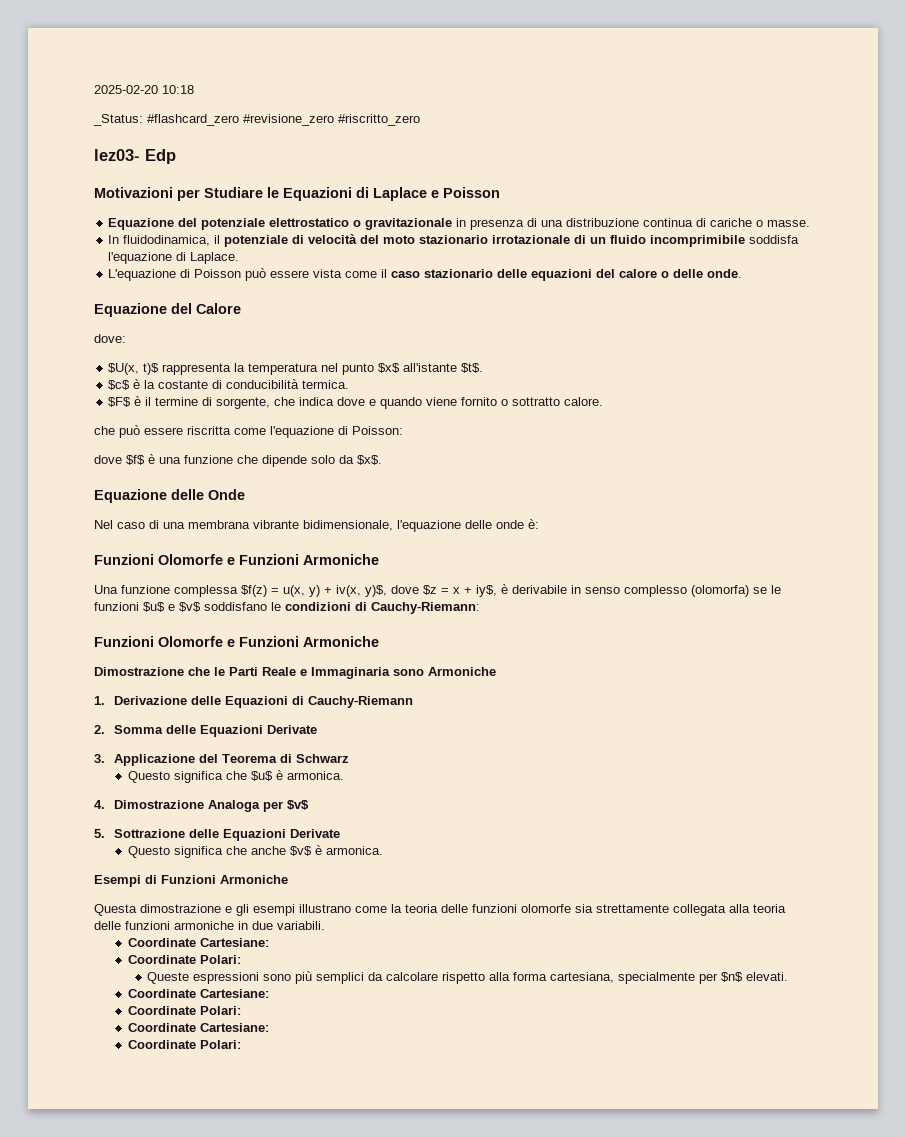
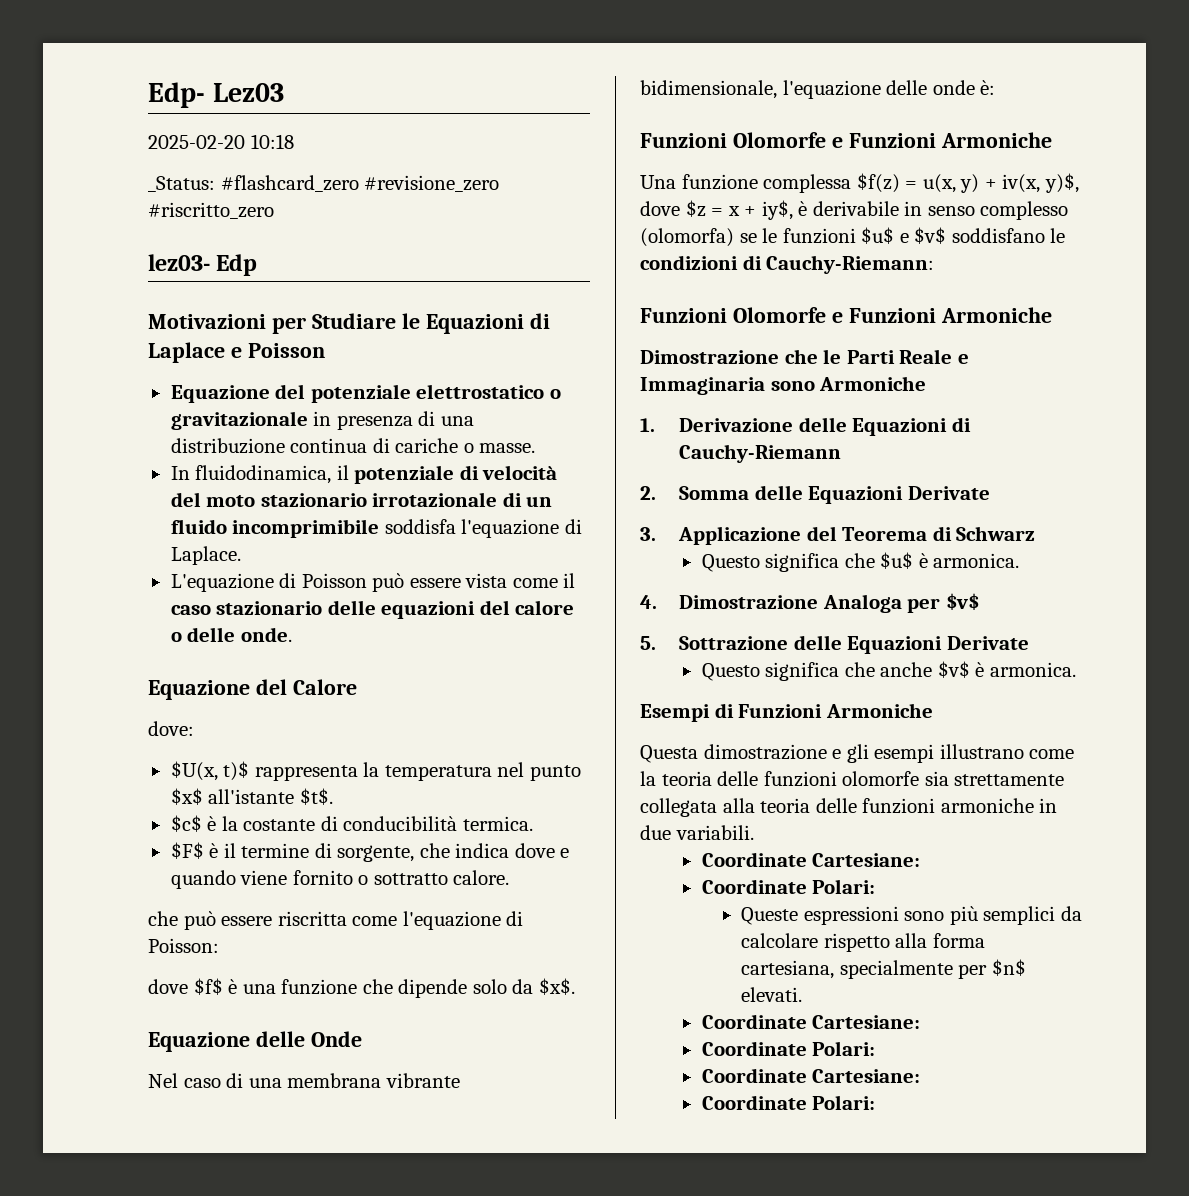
(94, 89) none -> [148,82,284,108] Edp- Lez03 //

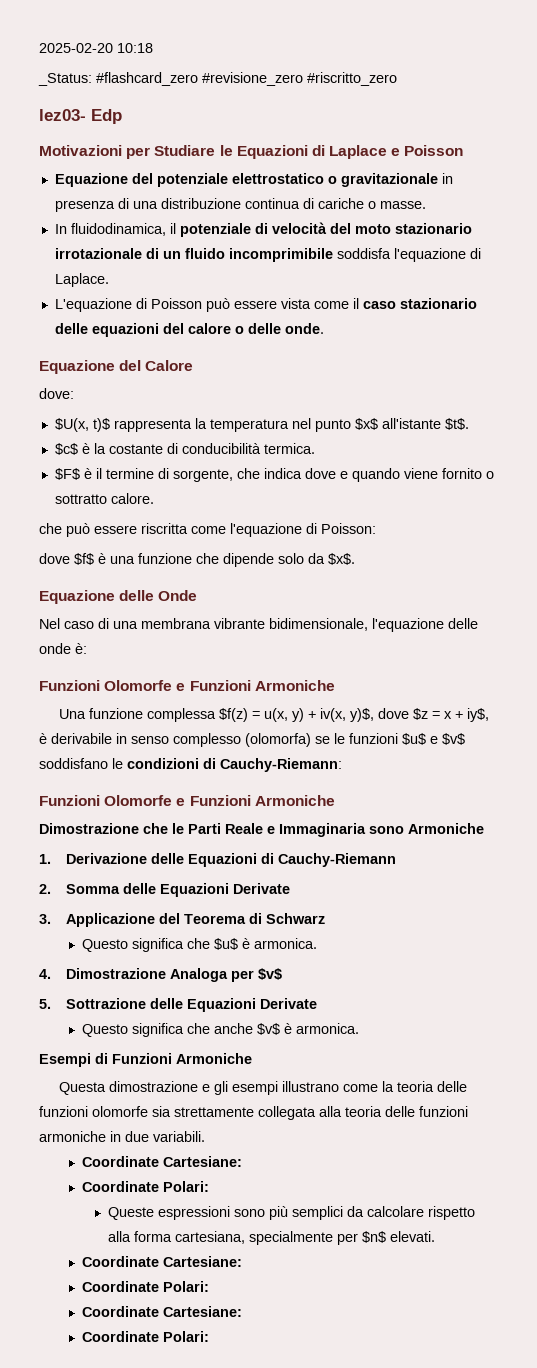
[148,82,284,108] Edp- Lez03 // -> (39, 48) none

